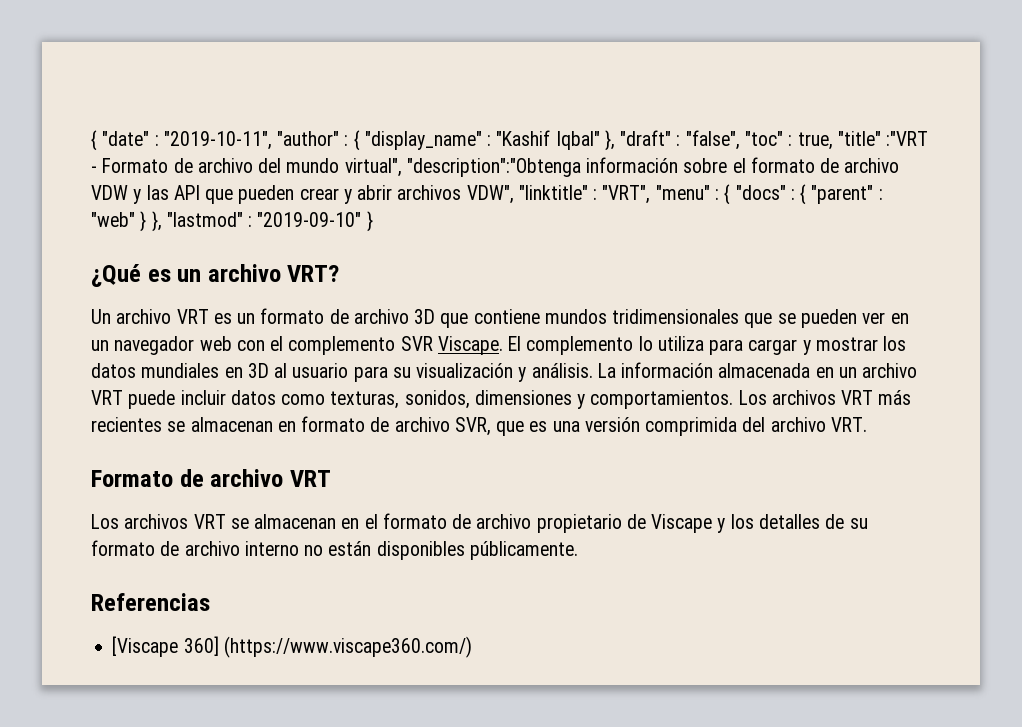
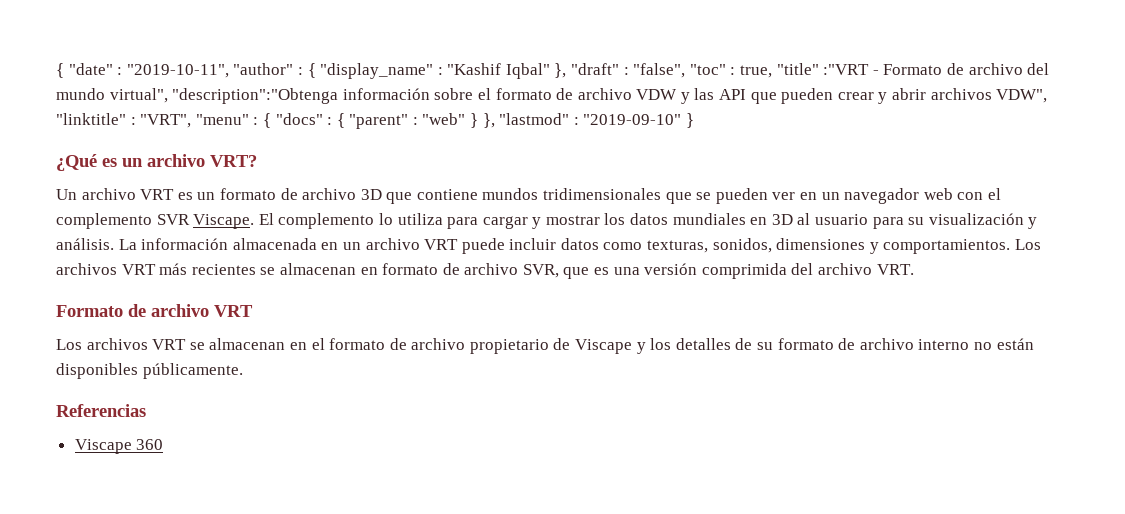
[112,636,472,658] [Viscape 360] (https://www.viscape360.com/) -> [74,439,164,454] Viscape 360

